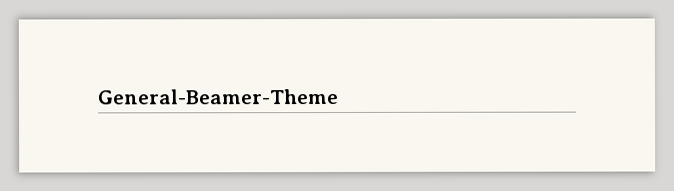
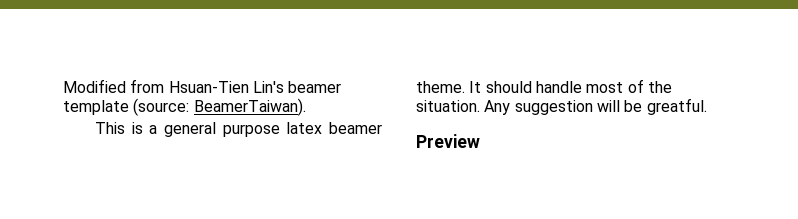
[97,88,339,105] General-Beamer-Theme -> [63,79,342,93] [63,98,306,116] [95,122,382,137] [416,79,672,93] [416,98,707,115] [416,134,480,148] Modified from Hsuan-Tien Lin's beamer template (source: BeamerTaiwan). // This is a general purpose latex beamer theme. It should handle most of the situation. Any suggestion will be greatful. // Preview

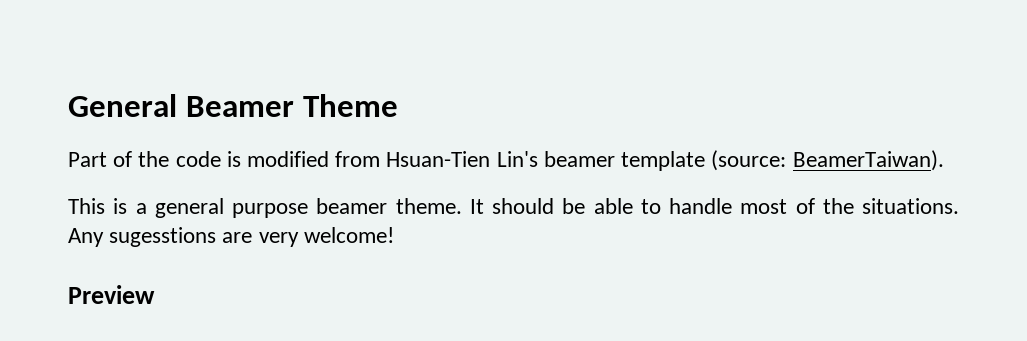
[63,79,126,93] Modified -> [68,94,398,117] [68,151,330,167] General Beamer Theme // Part of the code is modified
[286,122,323,134] latex -> (308, 210) none
(532, 87) none -> [562,198,661,214] be able to
[416,98,707,115] situation. Any suggestion will be greatful. -> [862,198,959,214] [68,227,394,247] situations. Any sugesstions are very welcome!

